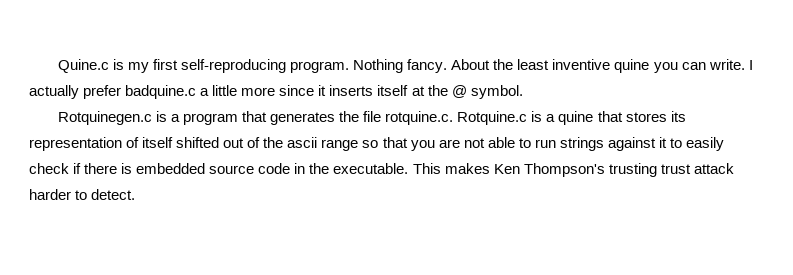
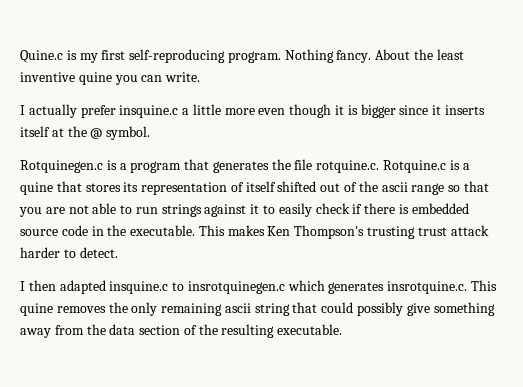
(745, 64) none -> (201, 77) //
[125,85,197,99] badquine.c -> [119,105,179,118] insquine.c
(276, 91) none -> [258,104,396,118] even though it is bigger
(136, 194) none -> [20,280,498,294] [20,302,495,316] [20,324,343,338] // I then adapted insquine.c to insrotquinegen.c which generates insrotquine.c. This quine removes the only remaining ascii string that could possibly give something away from the data section of the resulting executable.

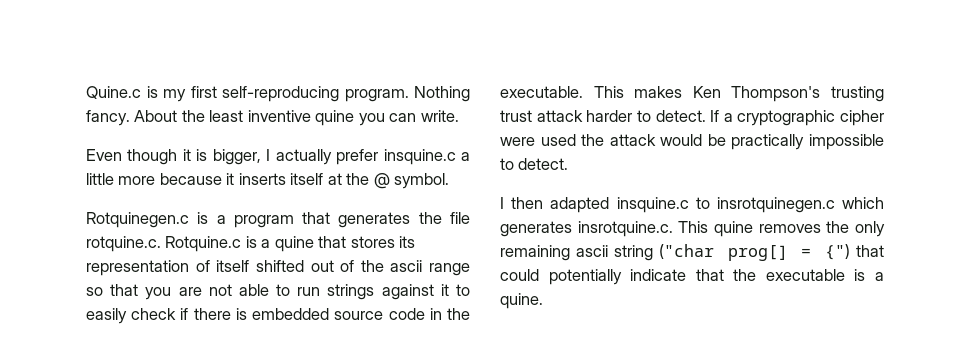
(201, 77) none -> [86,149,261,165] Even though it is bigger,
[258,104,429,118] even though it is bigger since -> [159,173,222,185] because
(118, 252) none -> [710,110,884,126] [500,134,884,150] [500,158,569,170] If a cryptographic cipher were used the attack would be practically impossible to detect.
[292,302,495,316] [20,324,343,338] that could possibly give something away from the data section of the resulting executable. -> [659,244,884,261] [500,269,884,285] [500,293,543,309] ("char prog[] = {") that could potentially indicate that the executable is a quine.

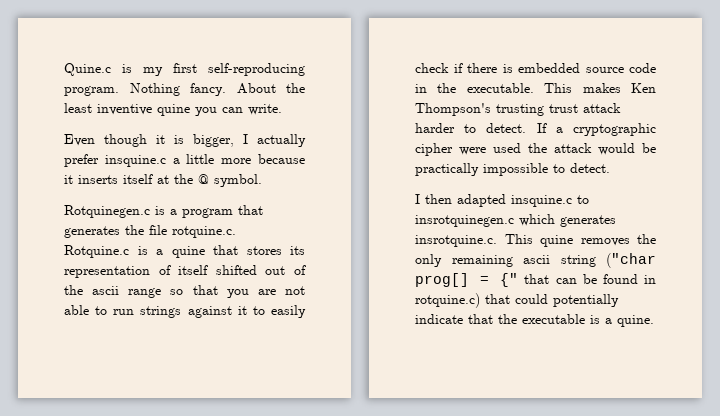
[824,244,850,260] {") -> [500,273,656,287] [415,293,480,308] {" that can be found in rotquine.c)

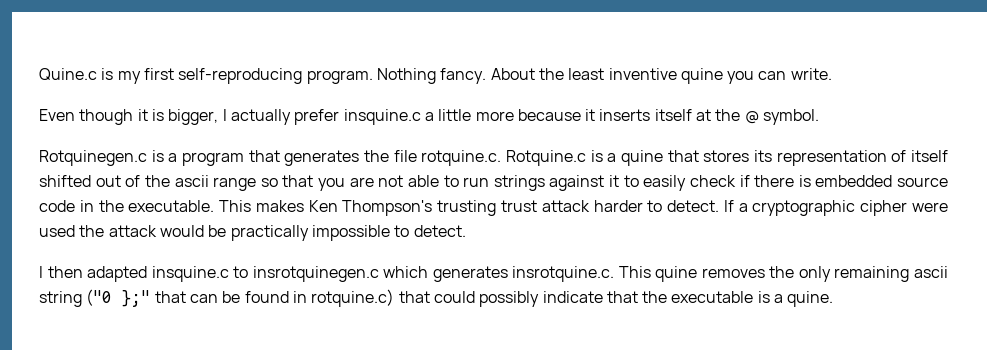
[606,253,656,268] [415,273,519,287] ("char prog[] = {" -> [86,289,151,307] ("0 };"
[553,294,619,307] potentially -> [479,291,540,307] possibly

